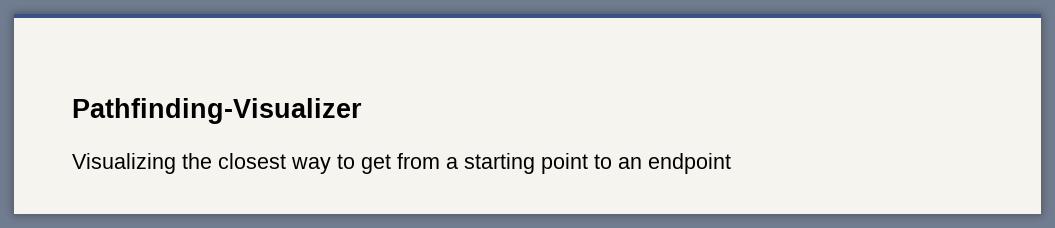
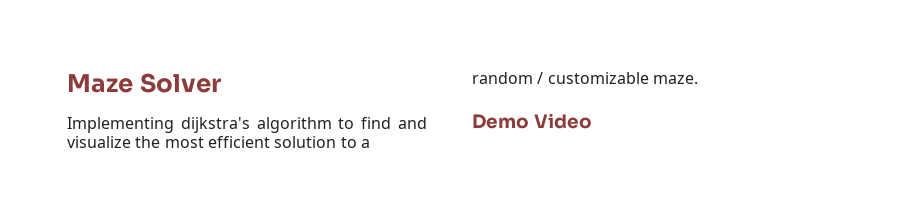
[72,98,362,124] [72,153,731,174] Pathfinding-Visualizer // Visualizing the closest way to get from a starting point to an endpoint -> [67,73,222,93] [67,117,428,133] [67,136,370,148] [472,72,698,84] [472,113,592,129] Maze Solver // Implementing dijkstra's algorithm to find and visualize the most efficient solution to a random / customizable maze. // Demo Video

